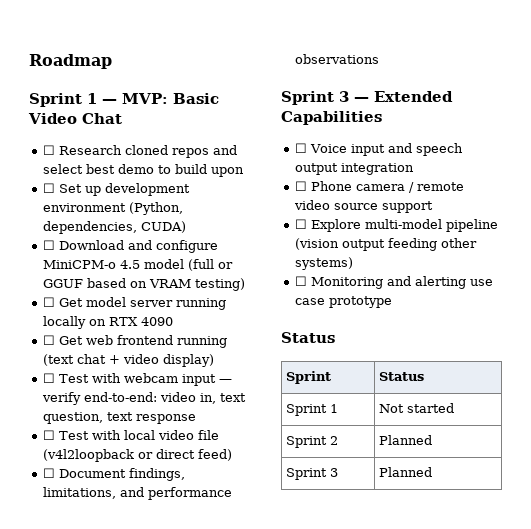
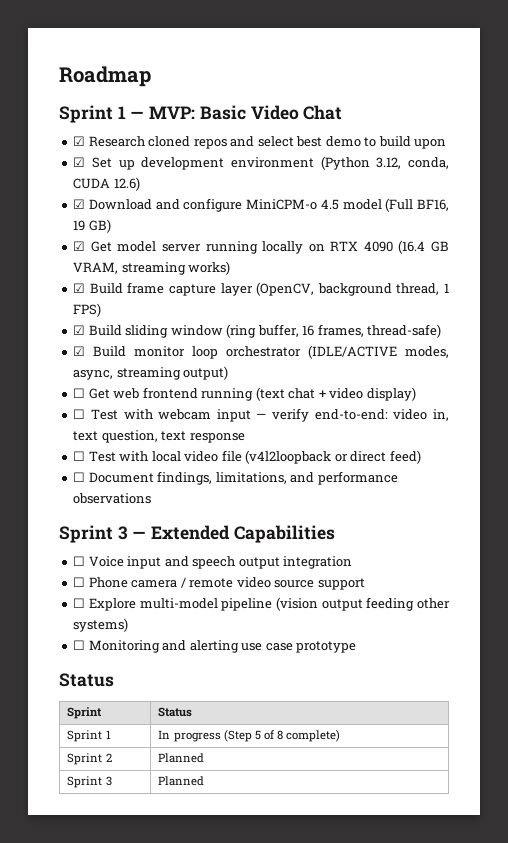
[42,145,55,155] ☐ -> [73,136,86,146] ☑
[42,183,55,193] ☐ -> [73,157,86,167] ☑
[128,202,183,215] [42,221,186,234] [42,240,55,250] (Python, dependencies, CUDA) // ☐ -> [320,156,449,170] [73,177,140,191] [73,199,86,209] (Python 3.12, conda, CUDA 12.6) // ☑
[187,259,233,271] [42,278,245,291] [42,297,55,307] (full or GGUF based on VRAM testing) // ☐ -> [385,198,449,212] [73,219,111,233] [73,241,86,251] (Full BF16, 19 GB) // ☑
(173, 321) none -> [398,240,449,254] [73,261,231,275] [73,282,449,296] [73,303,102,317] [73,324,442,338] [73,345,449,359] [73,366,229,380] (16.4 GB VRAM, streaming works) // ☑ Build frame capture layer (OpenCV, background thread, 1 FPS) // ☑ Build sliding window (ring buffer, 16 frames, thread-safe) // ☑ Build monitor loop orchestrator (IDLE/ACTIVE modes, async, streaming output)
[379,403,455,413] Not started -> [158,729,341,742] In progress (Step 5 of 8 complete)

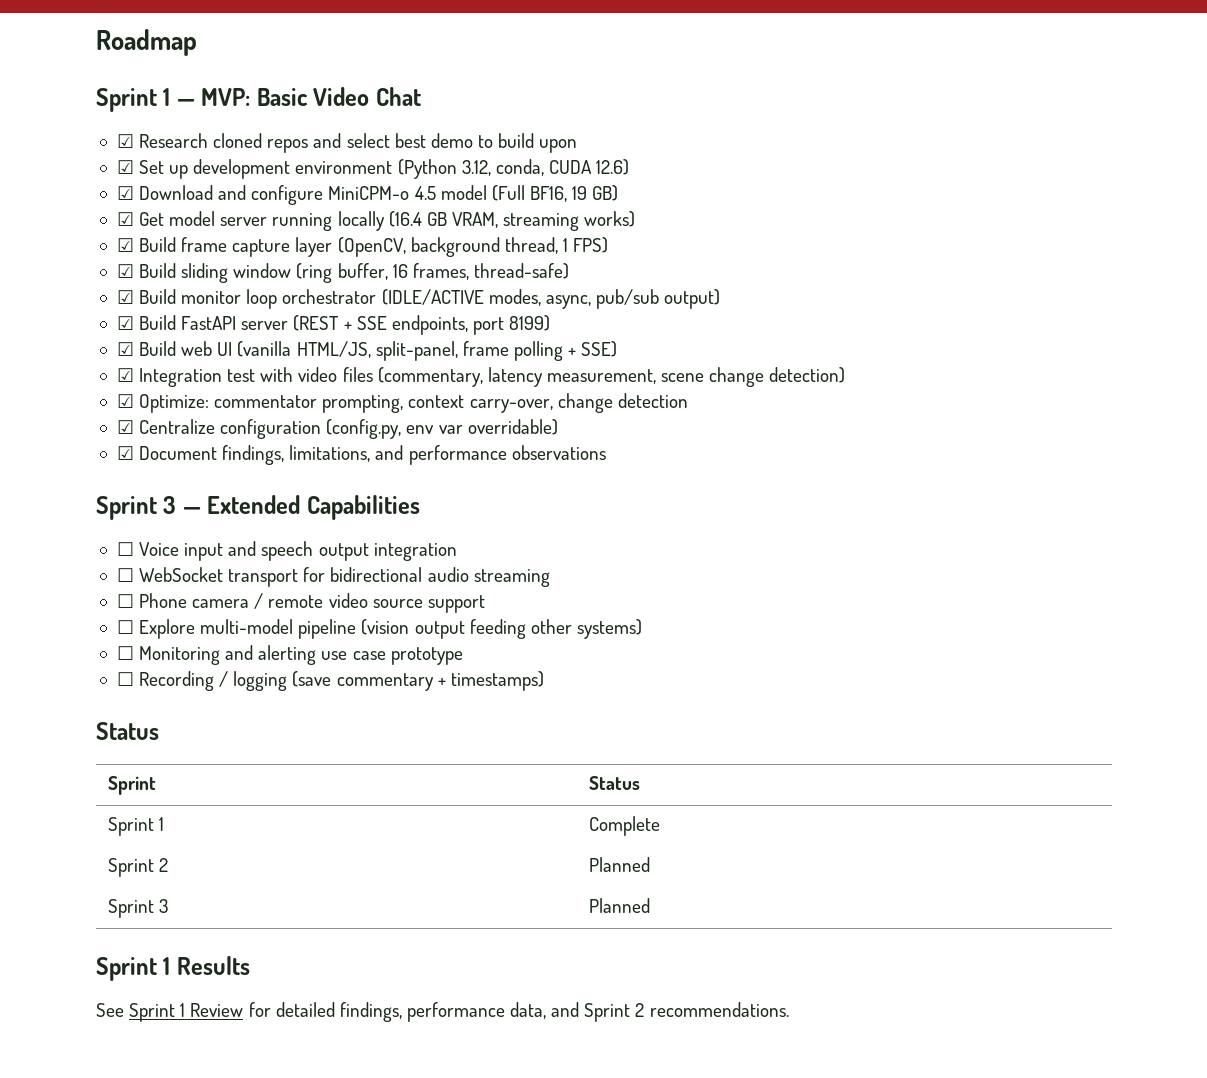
[308,241,393,252] on RTX 4090 -> (385, 221) none
[116,367,181,380] streaming -> [595,289,659,309] pub/sub
[73,387,416,401] [73,408,449,422] [73,430,245,443] [73,450,421,464] [73,472,86,482] ☐ Get web frontend running (text chat + video display) // ☐ Test with webcam input — verify end-to-end: video in, text question, text response // ☐ Test with local video file (v4l2loopback or direct feed) // ☐ -> [116,315,551,335] [116,341,618,361] [116,367,846,387] [116,393,688,413] [116,419,558,439] [116,446,134,460] ☑ Build FastAPI server (REST + SSE endpoints, port 8199) // ☑ Build web UI (vanilla HTML/JS, split-panel, frame polling + SSE) // ☑ Integration test with video files (commentary, latency measurement, scene change detection) // ☑ Optimize: commentator prompting, context carry-over, change detection // ☑ Centralize configuration (config.py, env var overridable) // ☑
(353, 562) none -> [116,567,550,587] // ☐ WebSocket transport for bidirectional audio streaming
(357, 647) none -> [116,671,544,691] // ☐ Recording / logging (save commentary + timestamps)
[158,729,341,742] In progress (Step 5 of 8 complete) -> [588,816,660,836] Complete
(205, 781) none -> [96,956,250,981] [96,1002,789,1022] // Sprint 1 Results // See Sprint 1 Review for detailed findings, performance data, and Sprint 2 recommendations.

